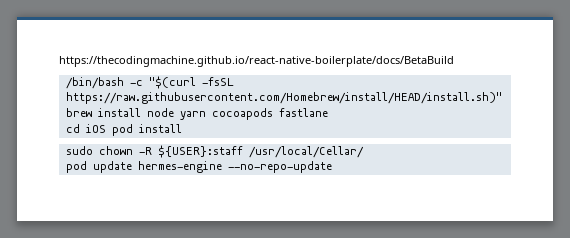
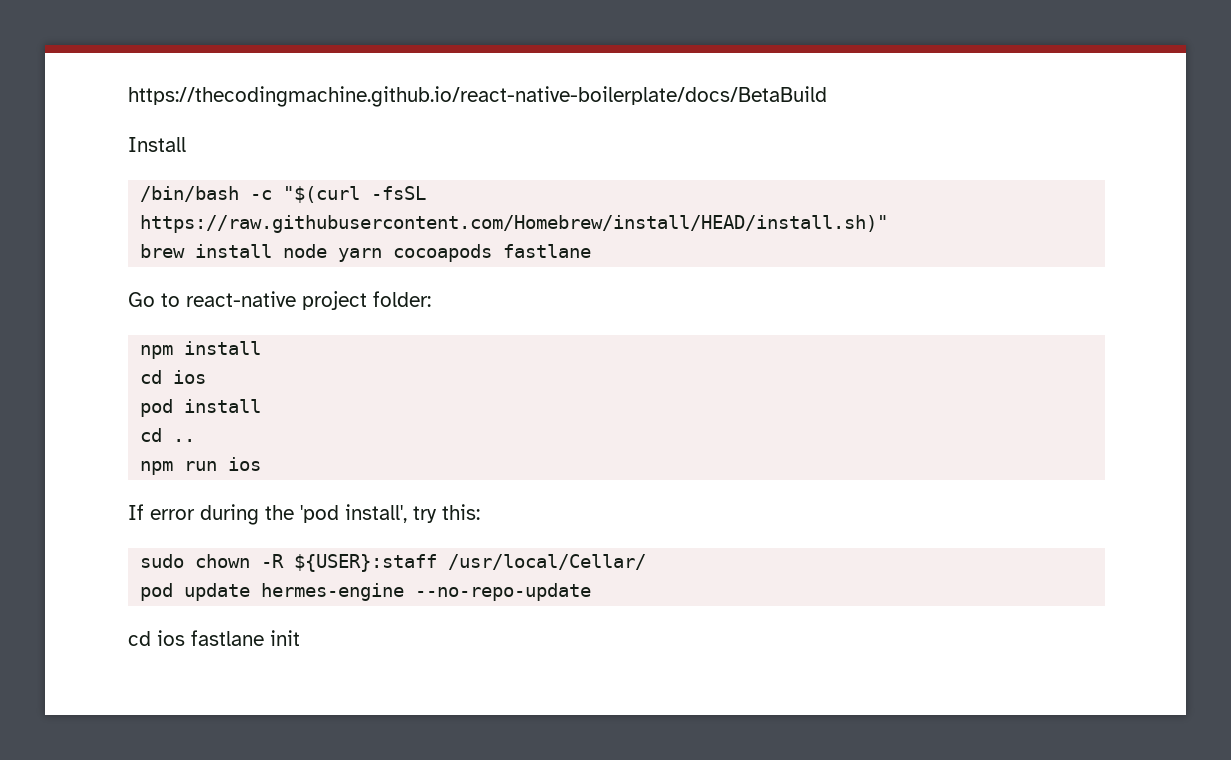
(454, 61) none -> [128,137,186,152] // Install
[65,124,106,133] // cd iOS -> [128,291,431,310] [140,341,262,359] [140,370,207,384] // Go to react-native project folder: // npm install // cd ios //
(182, 128) none -> [140,428,196,442] [140,457,262,475] [128,504,480,525] // cd .. // npm run ios // If error during the 'pod install', try this:
(332, 167) none -> [128,630,300,646] // cd ios fastlane init

